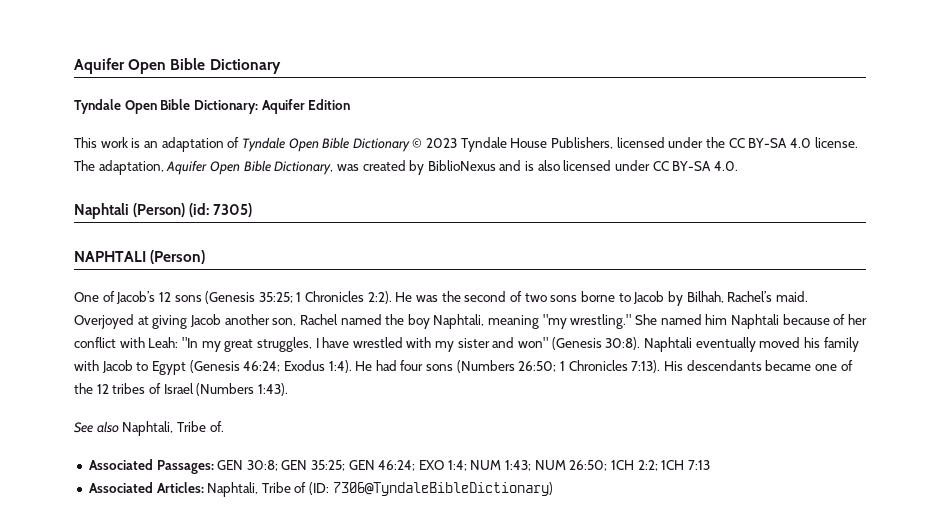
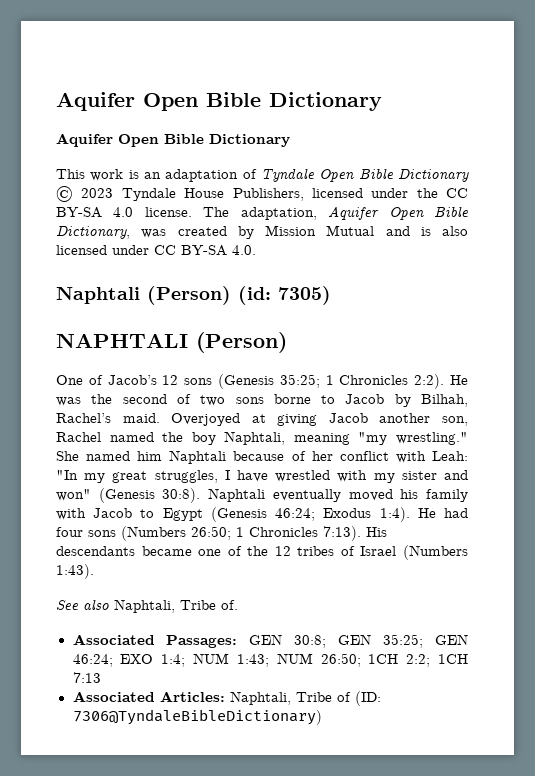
[74,58,281,74] [74,99,351,114] Aquifer Open Bible Dictionary // Tyndale Open Bible Dictionary: Aquifer Edition -> [56,92,382,111] [56,133,290,147] Aquifer Open Bible Dictionary // Aquifer Open Bible Dictionary
[427,160,496,171] BiblioNexus -> [265,225,375,236] Mission Mutual

